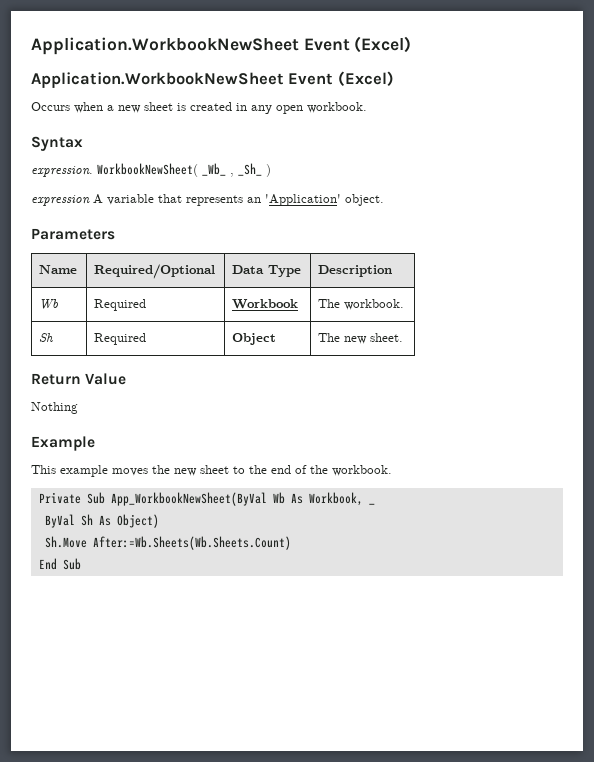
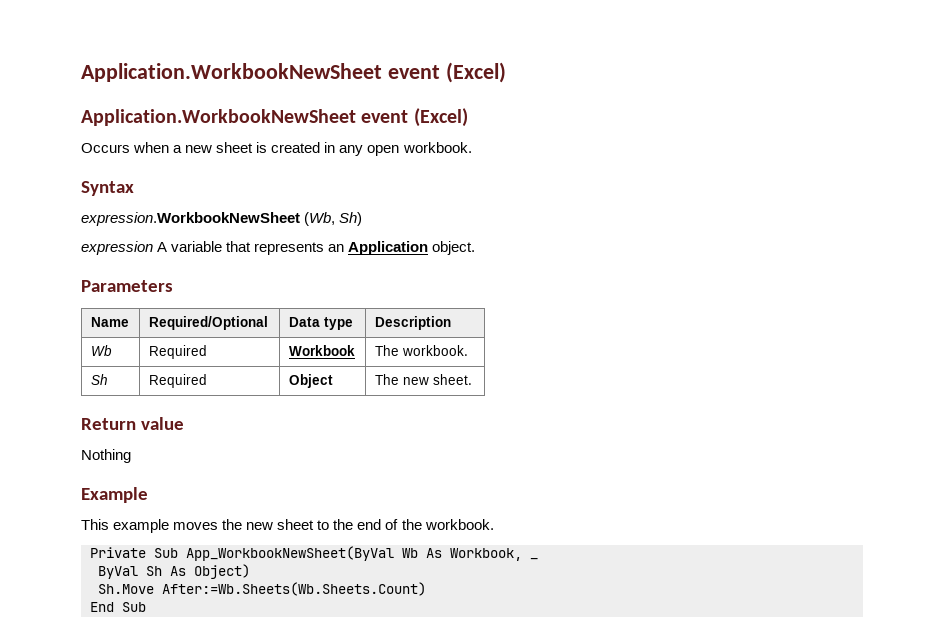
[31,37,350,55] Application.WorkbookNewSheet Event -> [81,63,440,82] Application.WorkbookNewSheet event
[288,73,334,85] Event -> [361,110,409,123] event
[31,163,271,177] expression. WorkbookNewSheet( _Wb_ , _Sh_ ) -> [81,212,363,226] expression.WorkbookNewSheet (Wb, Sh)
[265,194,341,206] 'Application' -> [348,241,429,255] Application
[268,265,302,277] Type -> [323,317,353,330] type
[85,373,127,385] Value -> [140,417,184,430] value

